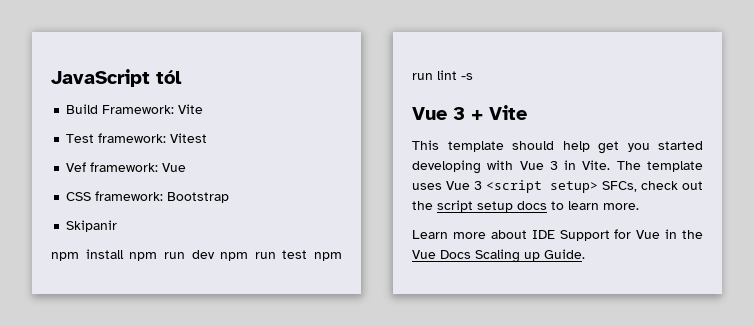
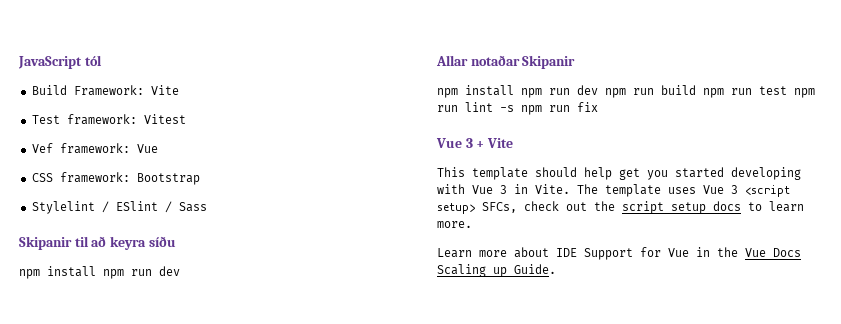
(230, 197) none -> [31,201,207,214] [19,236,176,250] [19,266,180,279] [436,55,520,66] Stylelint / ESlint / Sass // Skipanir til að keyra síðu // npm install npm run dev // Allar notaðar
(276, 255) none -> [661,85,752,98] build npm run
(473, 76) none -> [521,102,598,115] npm run fix

